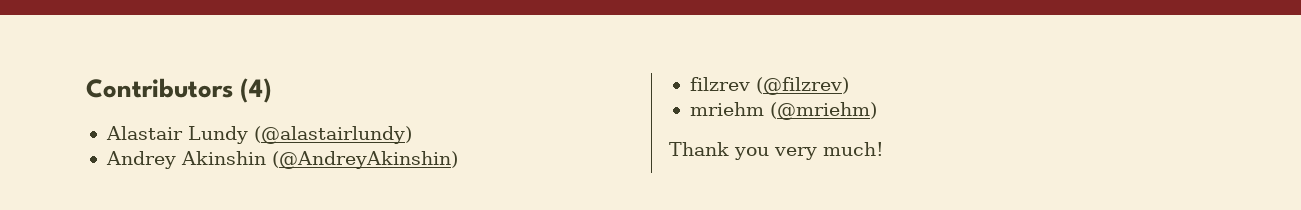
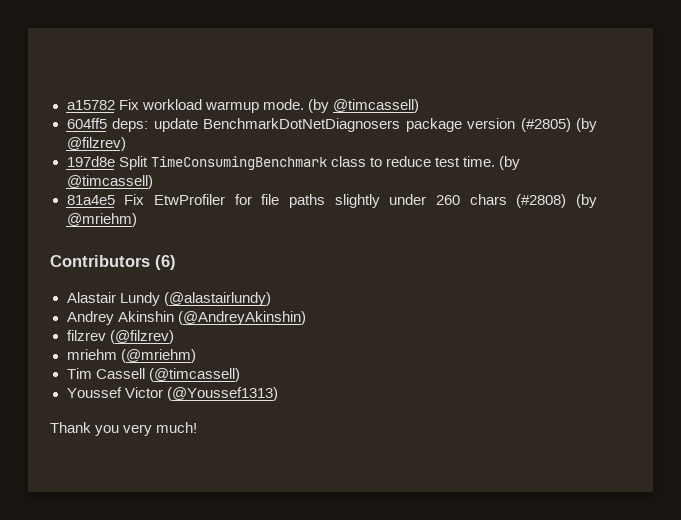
[86,78,273,103] Contributors (4) -> [66,99,419,113] [66,118,597,132] [66,137,126,151] [66,156,520,170] [66,175,153,189] [66,194,597,208] [66,213,137,227] [50,255,176,270] a15782 Fix workload warmup mode. (by @timcassell) // 604ff5 deps: update BenchmarkDotNetDiagnosers package version (#2805) (by @filzrev) // 197d8e Split TimeConsumingBenchmark class to reduce test time. (by @timcassell) // 81a4e5 Fix EtwProfiler for file paths slightly under 260 chars (#2808) (by @mriehm) // Contributors (6)
(877, 111) none -> [66,368,240,382] [66,387,278,401] // Tim Cassell (@timcassell) // Youssef Victor (@Youssef1313)

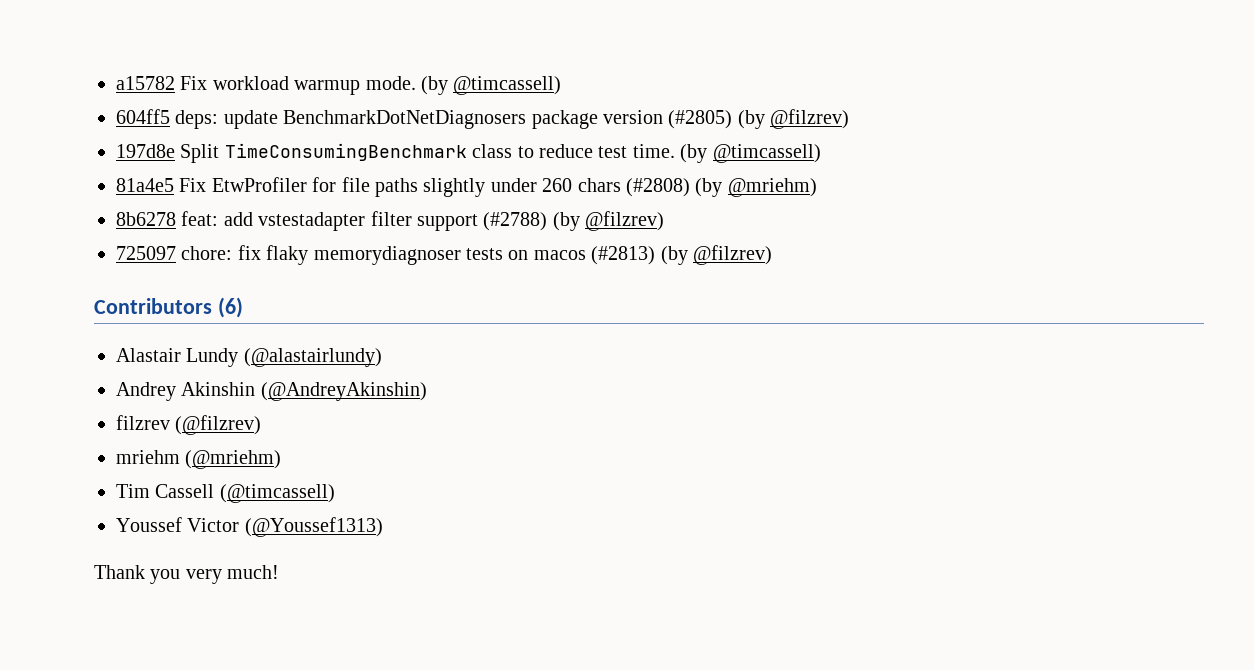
(137, 220) none -> [116,211,665,231] [116,245,772,265] // 8b6278 feat: add vstestadapter filter support (#2788) (by @filzrev) // 725097 chore: fix flaky memorydiagnoser tests on macos (#2813) (by @filzrev)

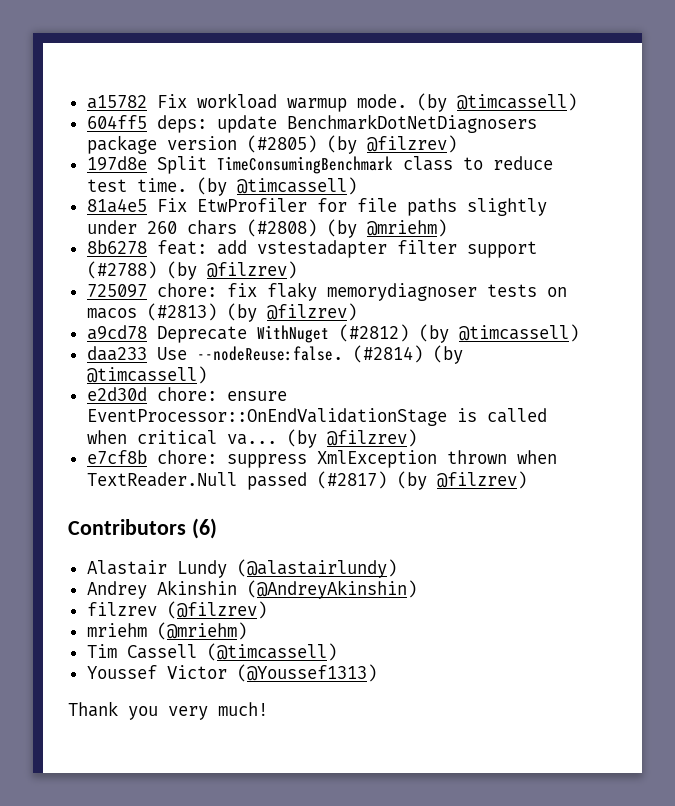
(772, 255) none -> [86,324,579,343] [86,345,463,364] [86,366,207,384] [86,387,287,401] [86,408,547,426] [86,429,417,448] [86,450,557,468] [86,471,527,490] // a9cd78 Deprecate WithNuget (#2812) (by @timcassell) // daa233 Use --nodeReuse:false. (#2814) (by @timcassell) // e2d30d chore: ensure EventProcessor::OnEndValidationStage is called when critical va... (by @filzrev) // e7cf8b chore: suppress XmlException thrown when TextReader.Null passed (#2817) (by @filzrev)

